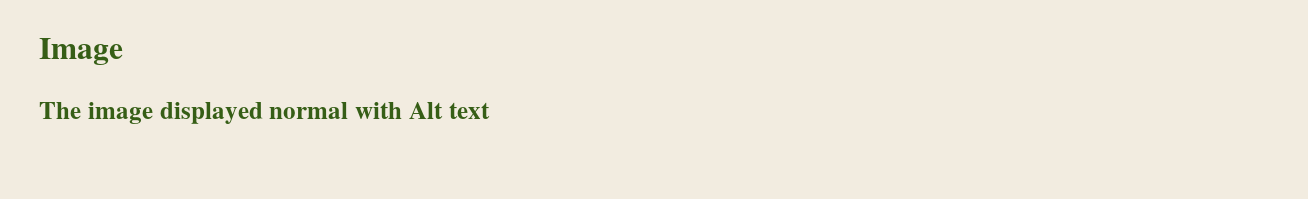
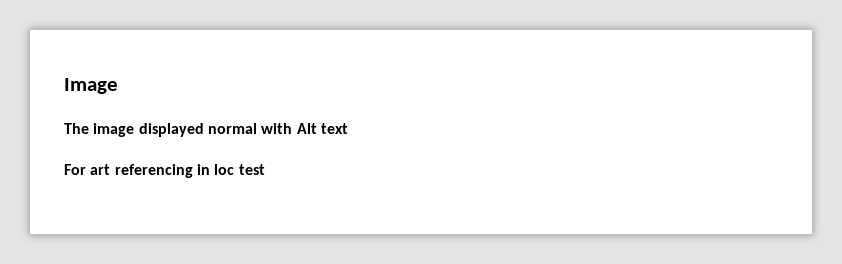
(490, 110) none -> [64,164,265,178] // For art referencing in loc test

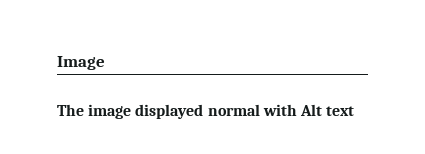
[64,164,265,178] // For art referencing in loc test -> (355, 111) none

